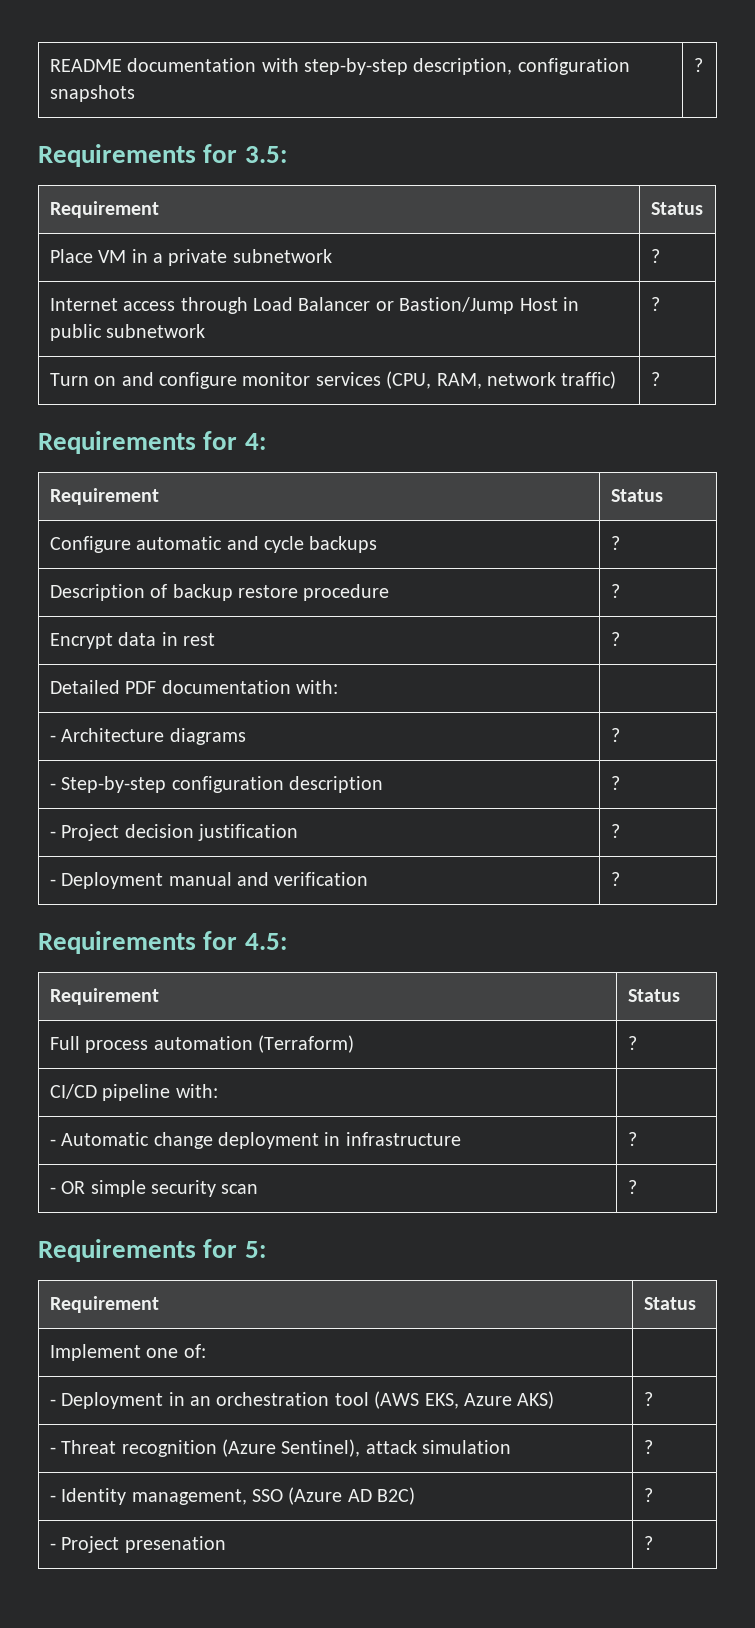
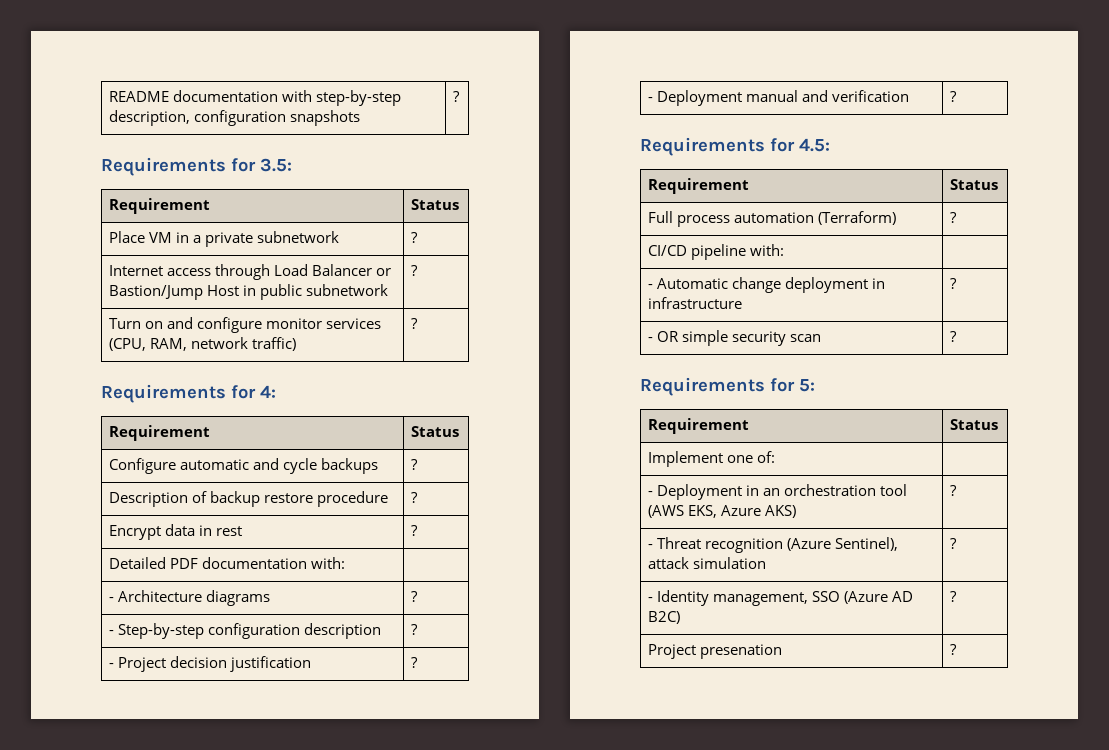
[49,1543,56,1550] - -> (957, 596) none

